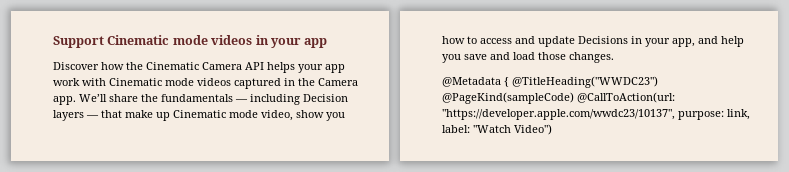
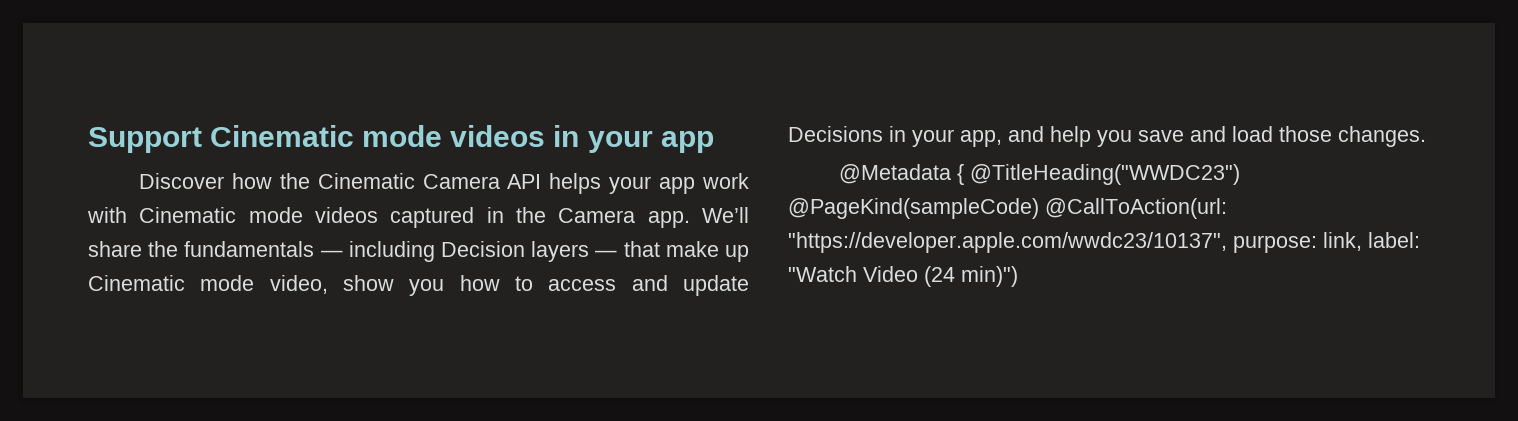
[514,124,552,135] Video") -> [863,266,1018,287] Video (24 min)")

